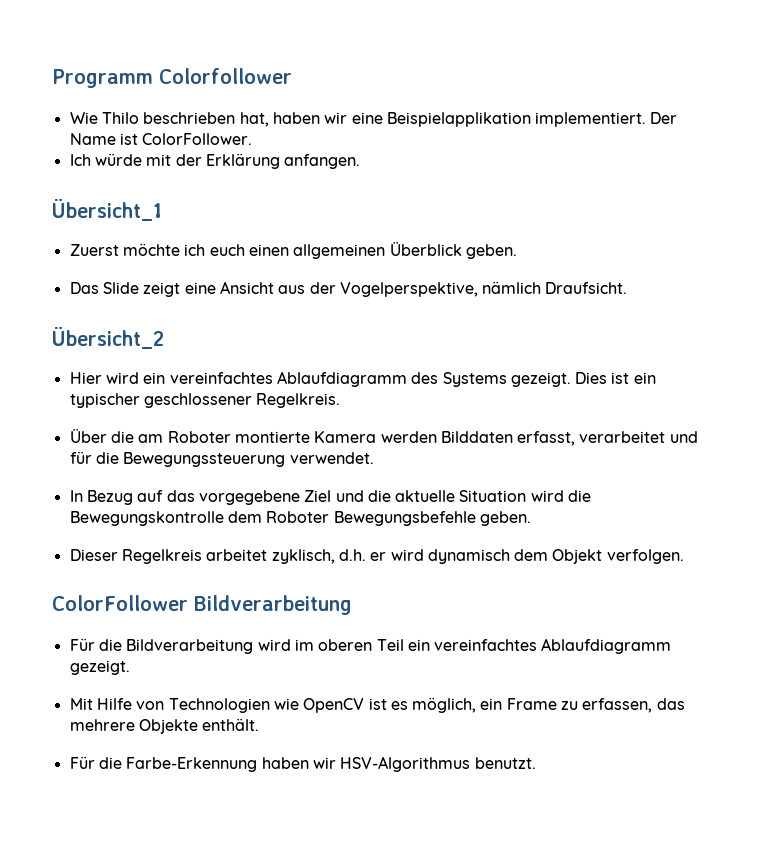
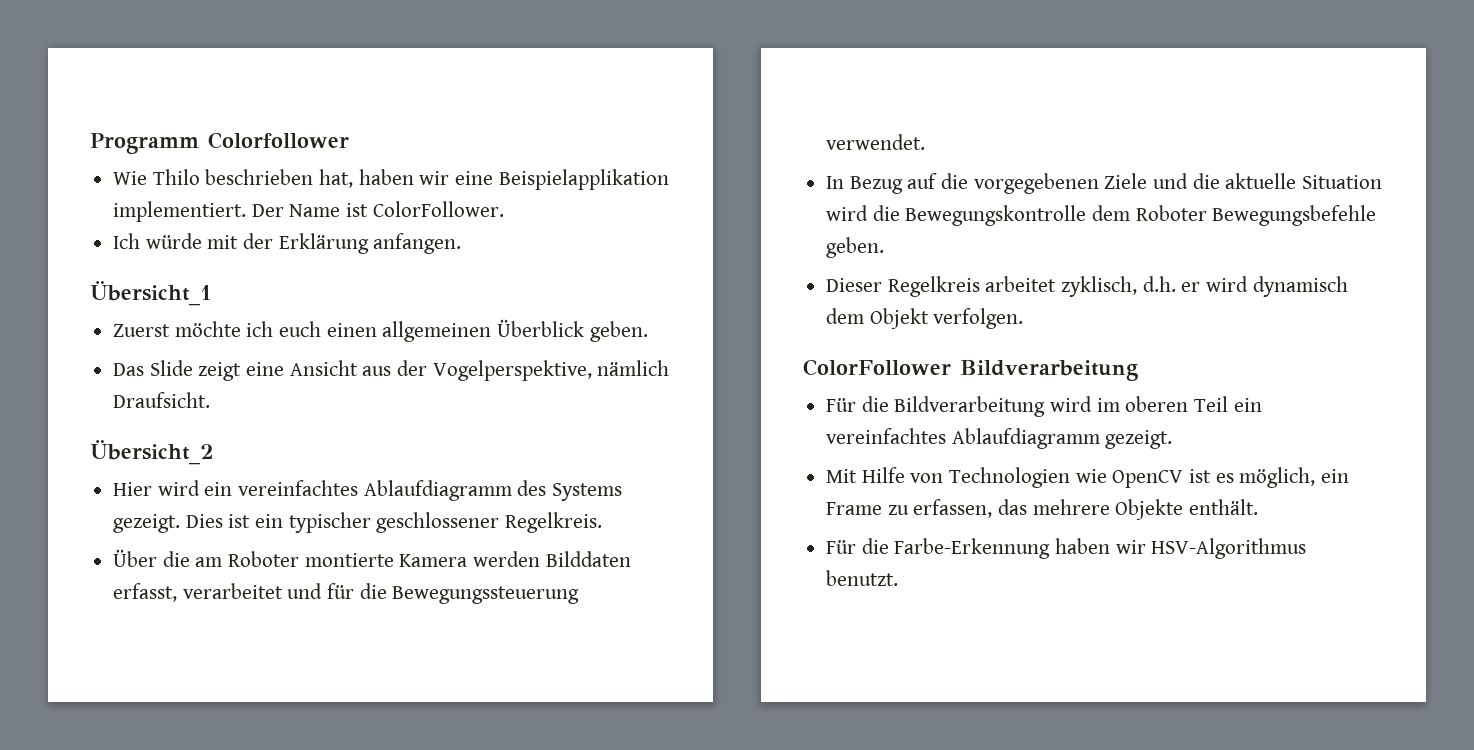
[166,490,332,505] das vorgegebene Ziel -> [941,173,1148,194] die vorgegebenen Ziele

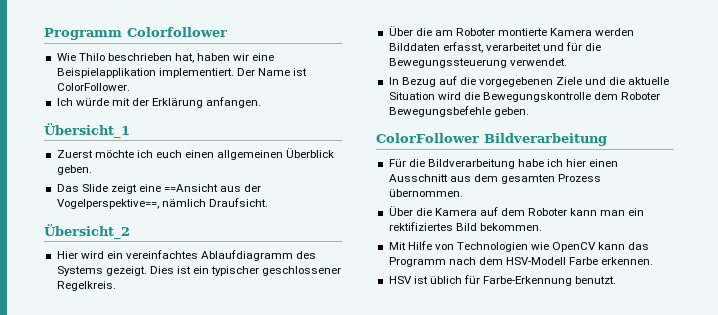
[289,360,358,376] Ansicht -> [164,184,219,192] ==Ansicht
[432,360,592,381] Vogelperspektive, -> [56,199,159,209] Vogelperspektive==,
[826,276,1348,297] [826,308,1024,329] // Dieser Regelkreis arbeitet zyklisch, d.h. er wird dynamisch dem Objekt verfolgen. -> (529, 112) none
[1050,396,1262,412] [826,428,1173,449] wird im oberen Teil ein vereinfachtes Ablaufdiagramm gezeigt. -> [517,159,619,167] [388,174,602,184] [388,189,463,197] [388,206,645,216] [388,222,542,231] habe ich hier einen Ausschnitt aus dem gesamten Prozess übernommen. // Über die Kamera auf dem Roboter kann man ein rektifiziertes Bild bekommen.
[1189,467,1350,488] [826,499,1259,520] [826,538,1307,559] ist es möglich, ein Frame zu erfassen, das mehrere Objekte enthält. // Für die Farbe-Erkennung haben wir HSV-Algorithmus -> [598,242,650,250] [388,257,654,267] [388,275,573,286] kann das Programm nach dem HSV-Modell Farbe erkennen. // HSV ist üblich für Farbe-Erkennung

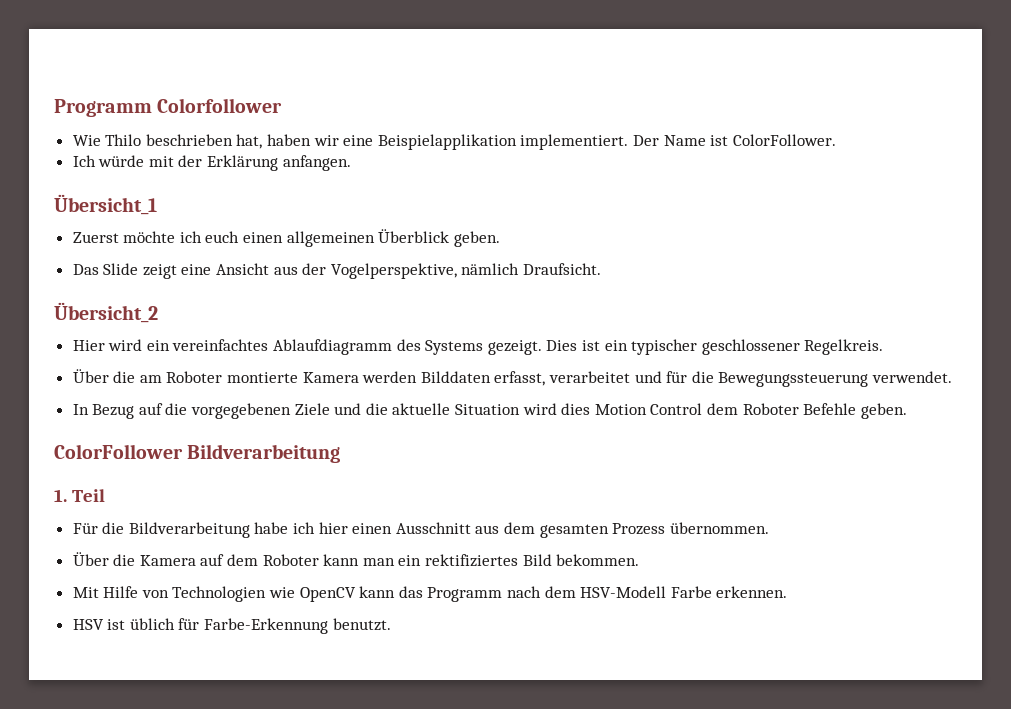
[164,184,219,192] ==Ansicht -> [216,263,270,275] Ansicht
[56,199,159,209] Vogelperspektive==, -> [330,263,457,279] Vogelperspektive,
[463,92,661,102] [388,106,491,117] die Bewegungskontrolle dem Roboter Bewegungsbefehle -> [561,403,857,415] dies Motion Control dem Roboter Befehle
(607, 139) none -> [54,489,105,502] // 1. Teil

